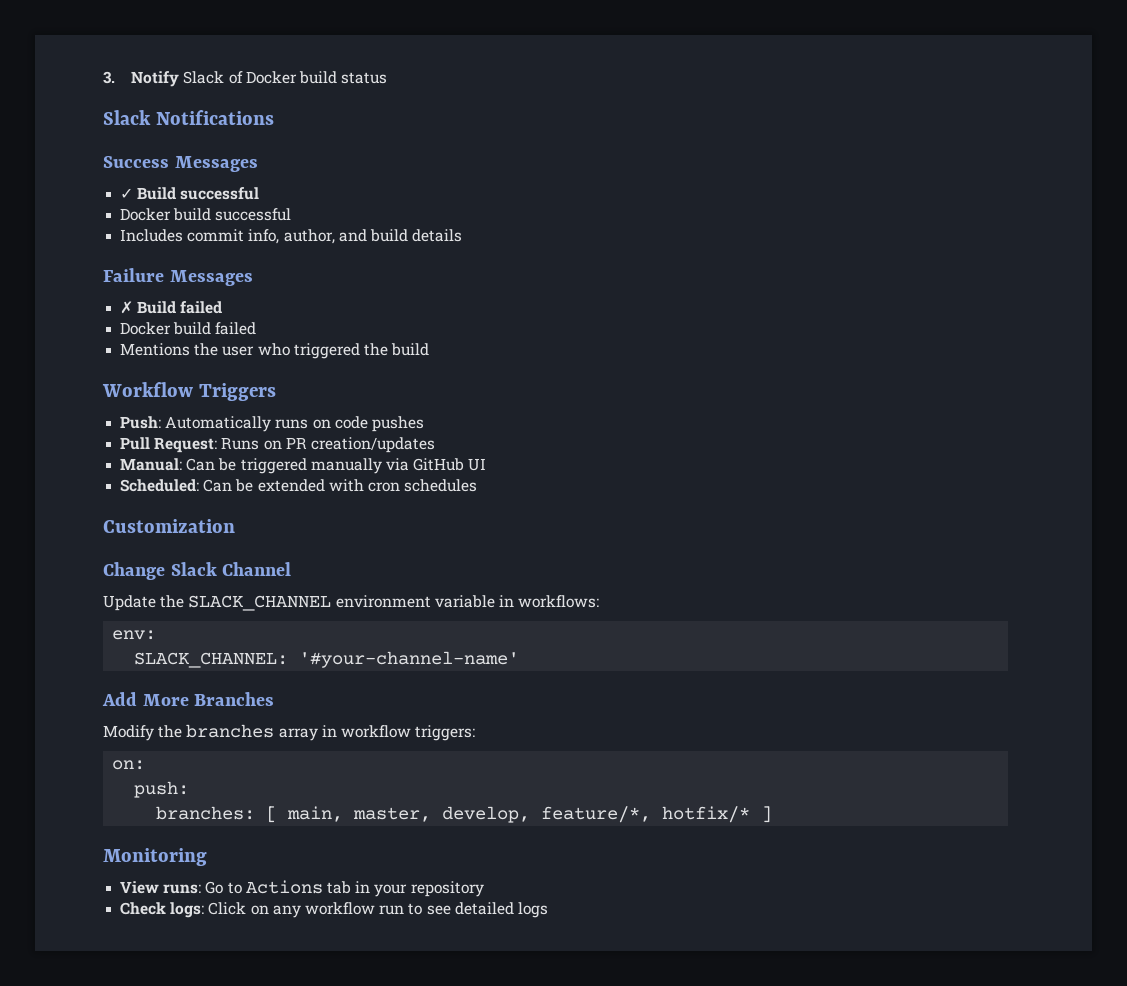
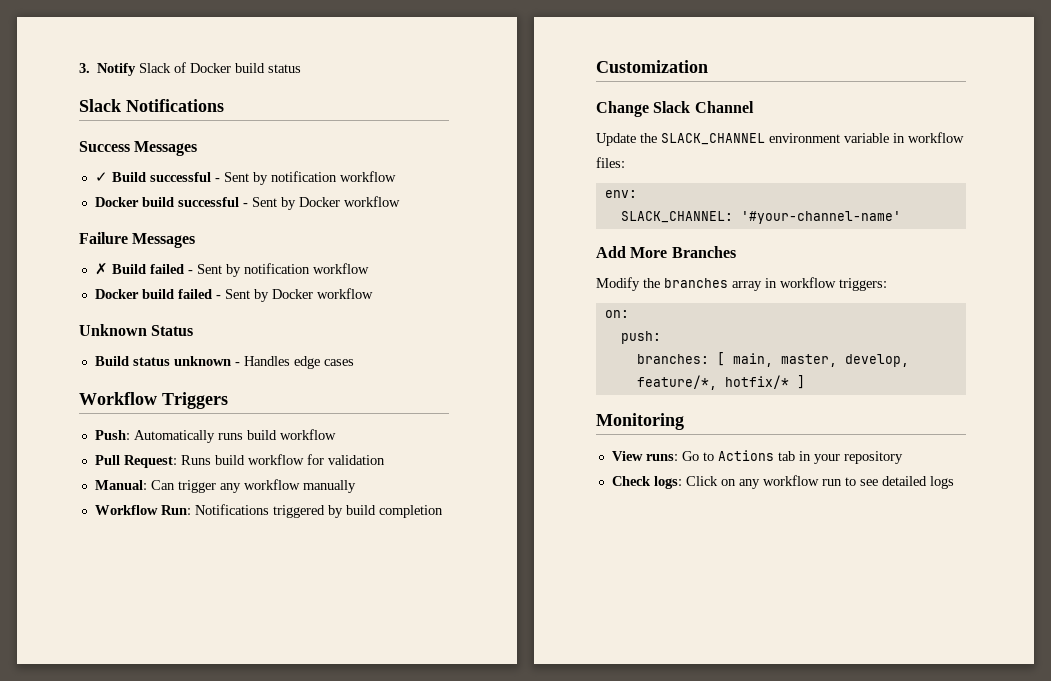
[120,208,292,221] [120,229,463,244] // Docker build successful // Includes commit info, author, and build details -> [214,171,396,185] [94,196,400,210] - Sent by notification workflow // Docker build successful - Sent by Docker workflow
[120,322,257,335] [120,343,430,359] // Docker build failed // Mentions the user who triggered the build -> [187,263,369,277] [94,288,373,302] [79,324,194,336] [94,356,354,369] - Sent by notification workflow // Docker build failed - Sent by Docker workflow // Unknown Status // Build status unknown - Handles edge cases
[312,416,424,432] on code pushes -> [246,429,336,440] build workflow
[263,437,435,453] [120,458,487,474] [120,479,478,492] on PR creation/updates // Manual: Can be triggered manually via GitHub UI // Scheduled: Can be extended with cron schedules -> [214,454,385,465] [94,479,356,493] [94,504,443,518] build workflow for validation // Manual: Can trigger any workflow manually // Workflow Run: Notifications triggered by build completion
[518,595,600,608] workflows: -> [908,132,964,143] [596,157,625,168] workflow files:

